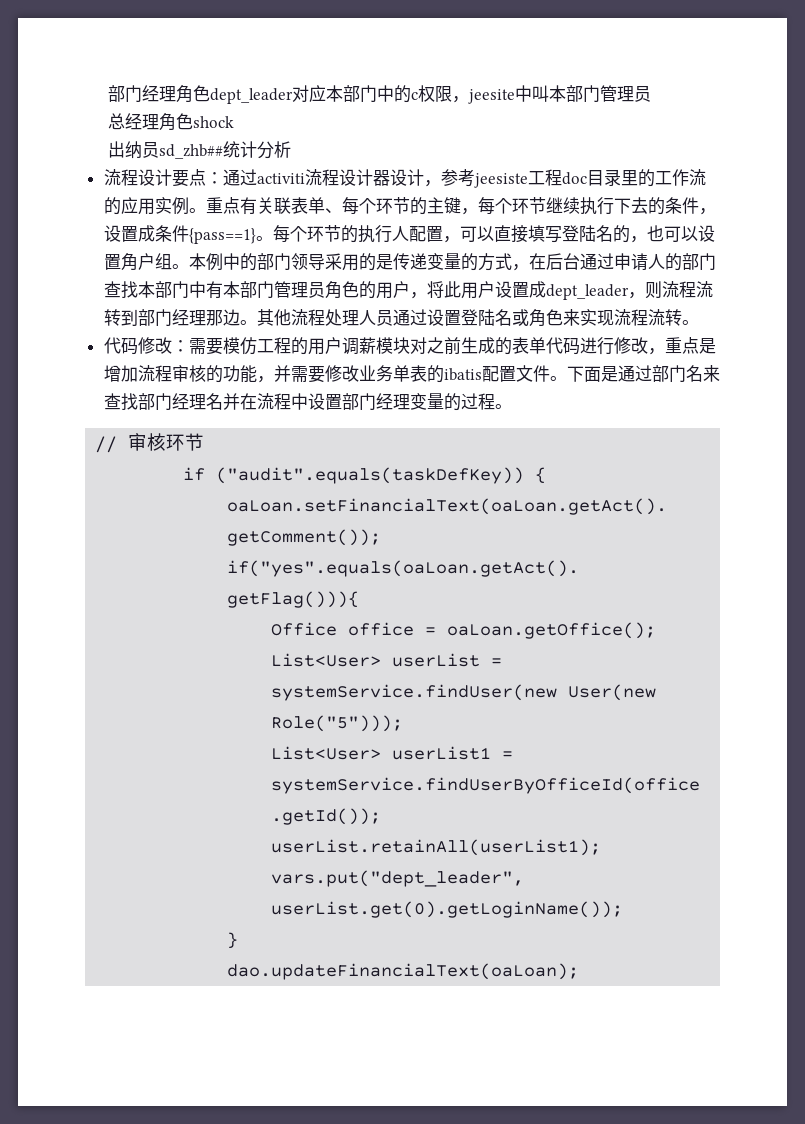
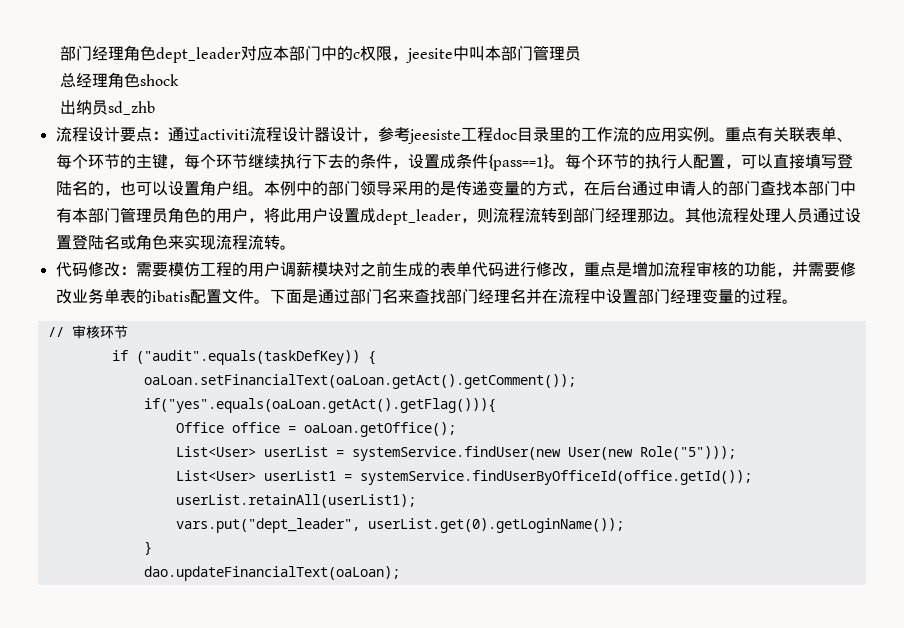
[158,141,291,159] sd_zhb##统计分析 -> [108,101,156,115] sd_zhb

